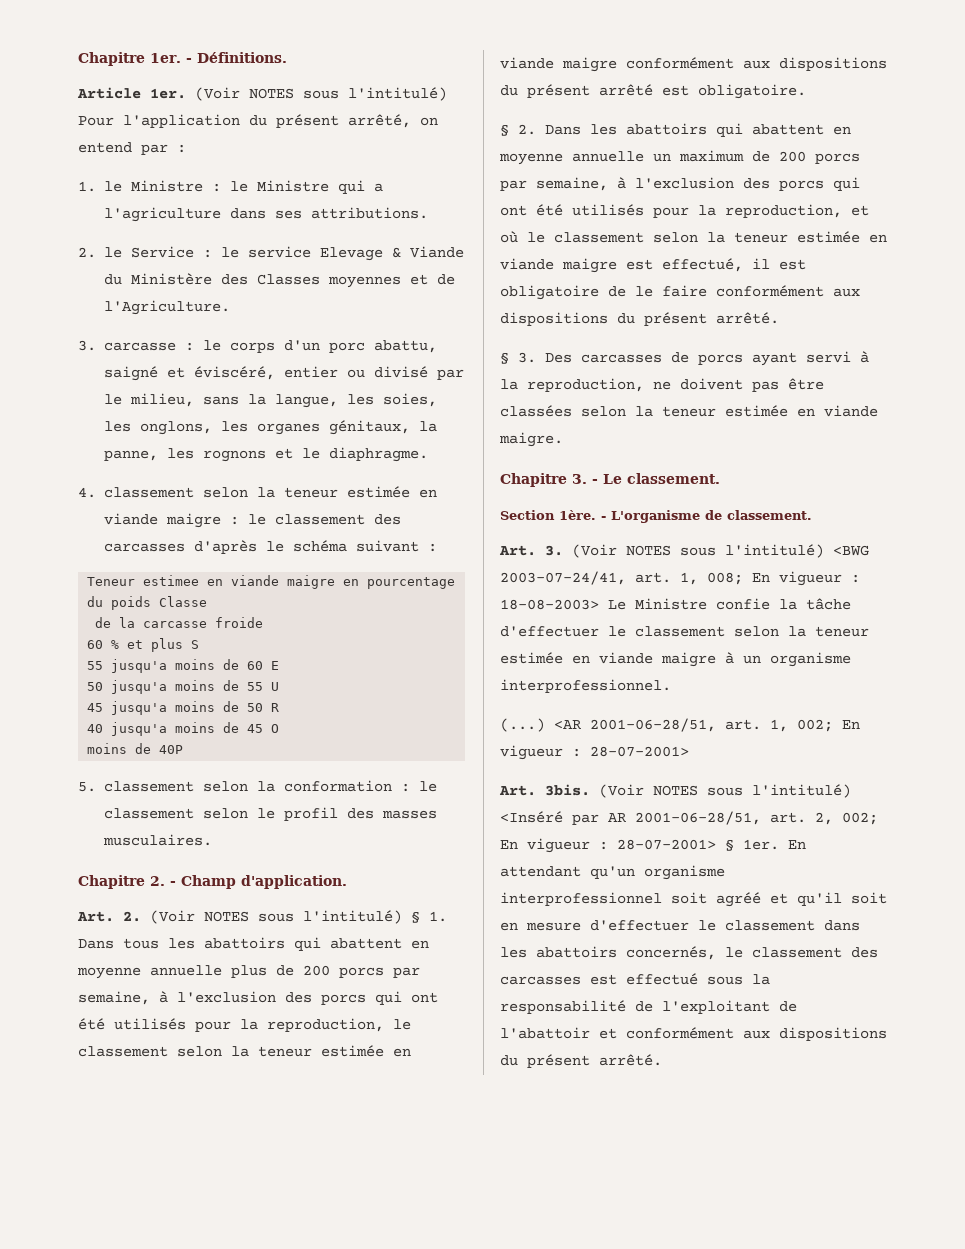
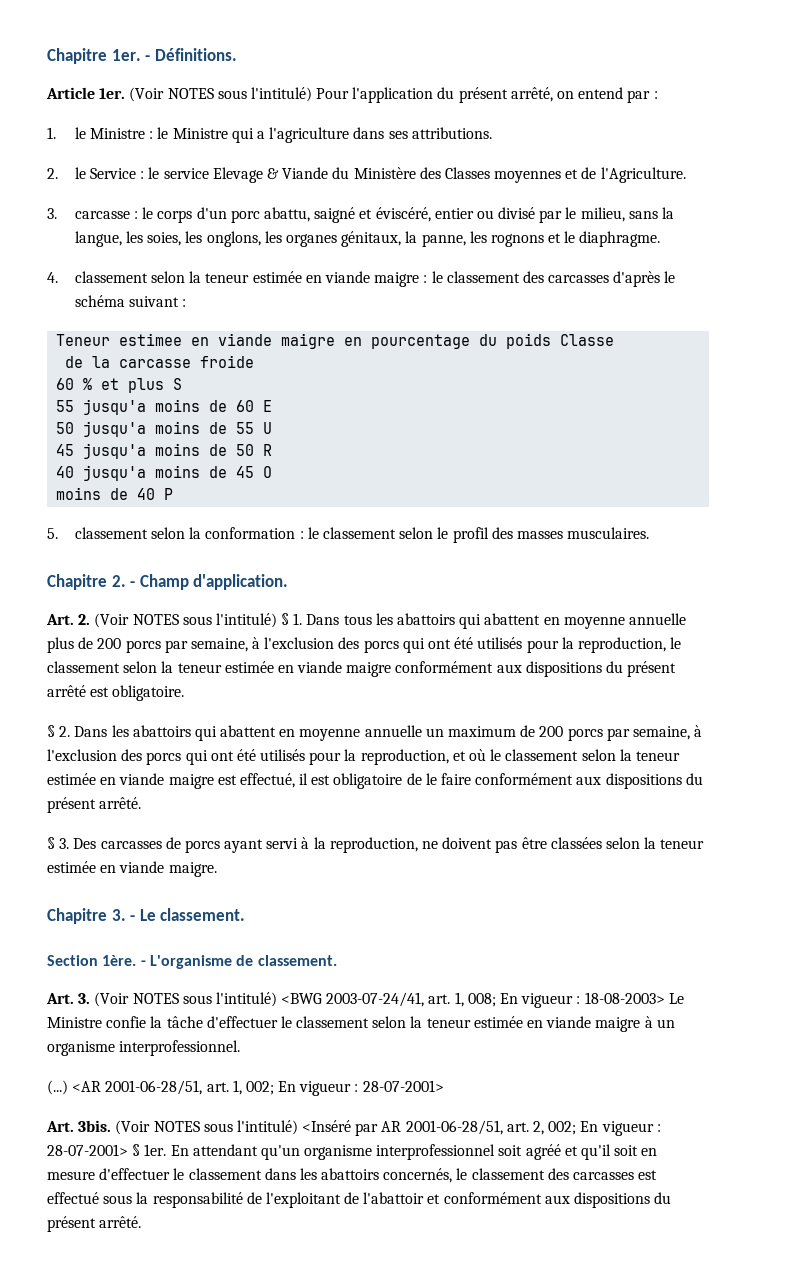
[159,745,184,754] 40P -> [137,488,174,500] 40 P

